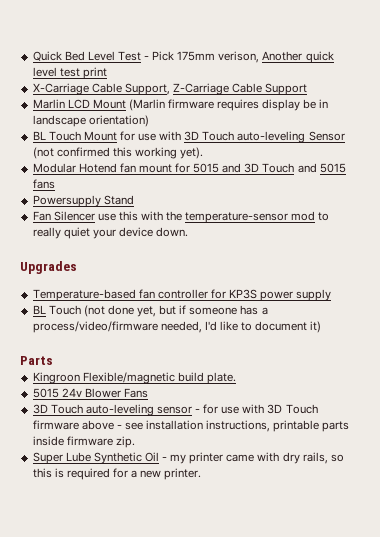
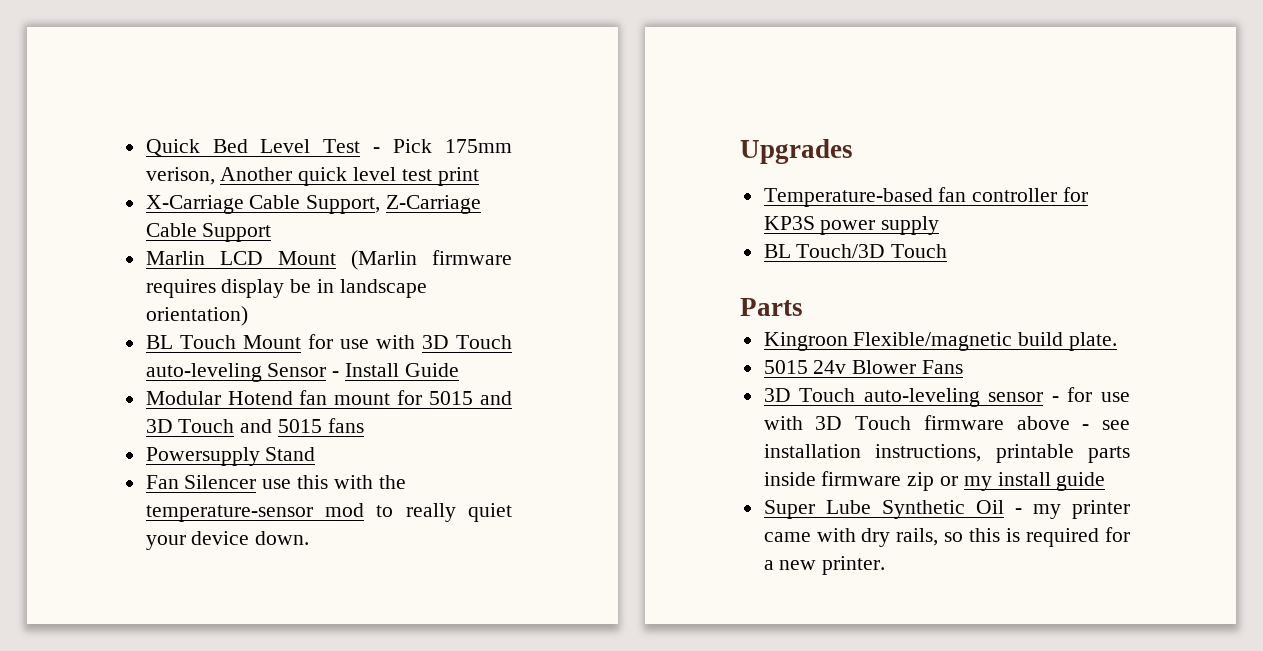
[32,147,204,159] (not confirmed this working yet). -> [332,363,459,377] - Install Guide
[48,305,268,317] [32,321,322,333] Touch (not done yet, but if someone has a process/video/firmware needed, I'd like to document it) -> [796,244,948,258] Touch/3D Touch
[115,436,135,448] zip. -> [907,472,1106,491] zip or my install guide

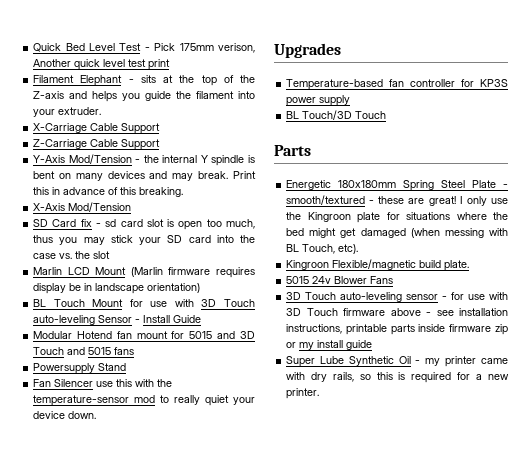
(479, 176) none -> [33,75,256,86] [33,91,256,102] [33,107,102,117] // Filament Elephant - sits at the top of the Z-axis and helps you guide the filament into your extruder.
[306,195,381,214] Support, -> [121,123,161,134] Support //
(272, 232) none -> [33,154,255,166] [33,171,256,181] [33,187,184,197] [33,202,132,212] [33,219,255,230] [33,235,256,245] [33,251,111,259] // Y-Axis Mod/Tension - the internal Y spindle is bent on many devices and may break. Print this in advance of this breaking. // X-Axis Mod/Tension // SD Card fix - sd card slot is open too much, thus you may stick your SD card into the case vs. the slot
(803, 307) none -> [286,180,508,191] [286,195,508,206] [286,212,509,223] [286,228,508,238] [286,244,359,254] // Energetic 180x180mm Spring Steel Plate - smooth/textured - these are great! I only use the Kingroon plate for situations where the bed might get damaged (when messing with BL Touch, etc).

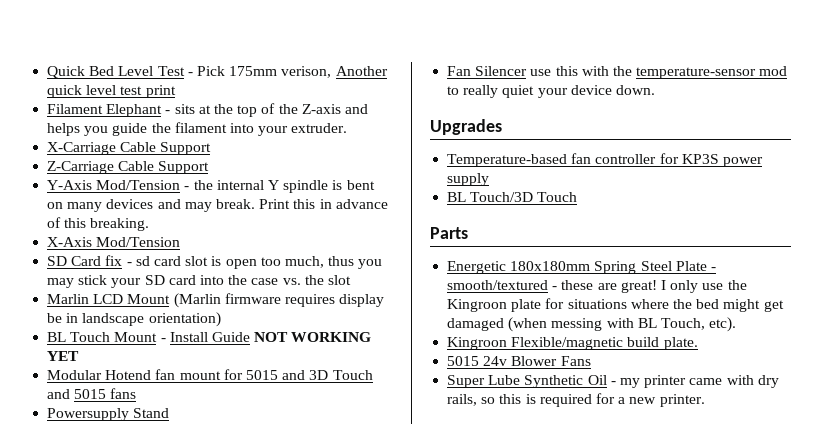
[129,299,255,307] [33,315,133,325] for use with 3D Touch auto-leveling Sensor -> (158, 337) none
(202, 319) none -> [254,332,372,342] [47,351,80,361] NOT WORKING YET
[286,292,508,302] [286,308,509,316] [286,324,508,335] [286,340,373,350] // 3D Touch auto-leveling sensor - for use with 3D Touch firmware above - see installation instructions, printable parts inside firmware zip or my install guide -> (591, 361) none

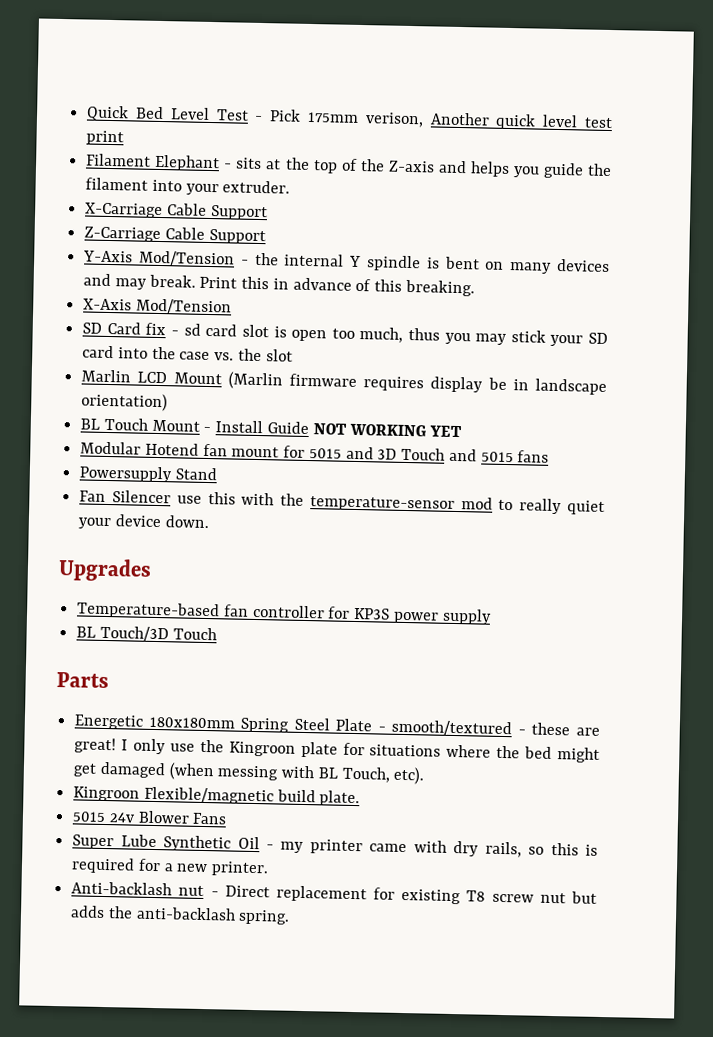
(705, 400) none -> [71,881,597,905] [70,905,291,925] // Anti-backlash nut - Direct replacement for existing T8 screw nut but adds the anti-backlash spring.

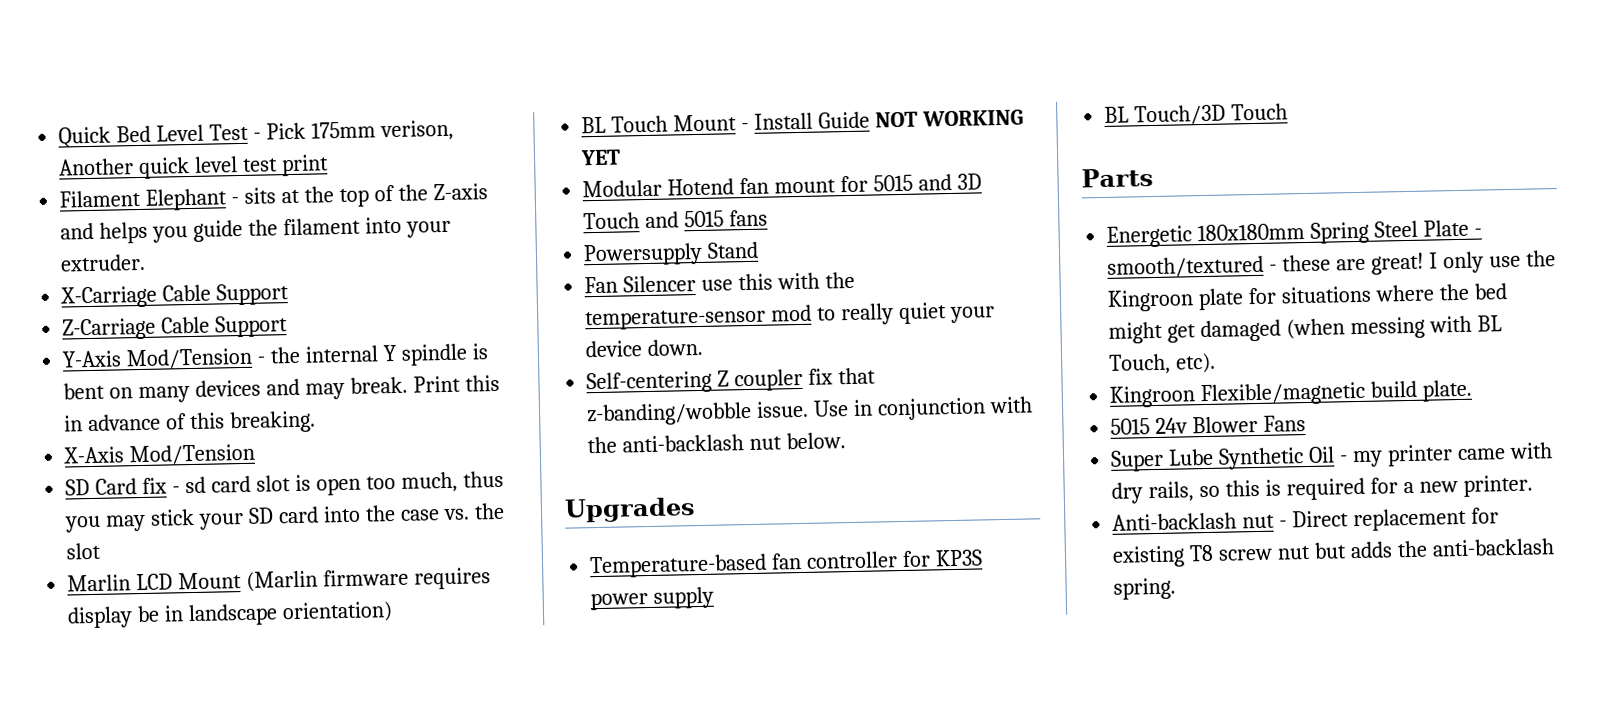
(210, 522) none -> [586,367,876,395] [586,396,1033,427] [587,432,847,454] // Self-centering Z coupler fix that z-banding/wobble issue. Use in conjunction with the anti-backlash nut below.

